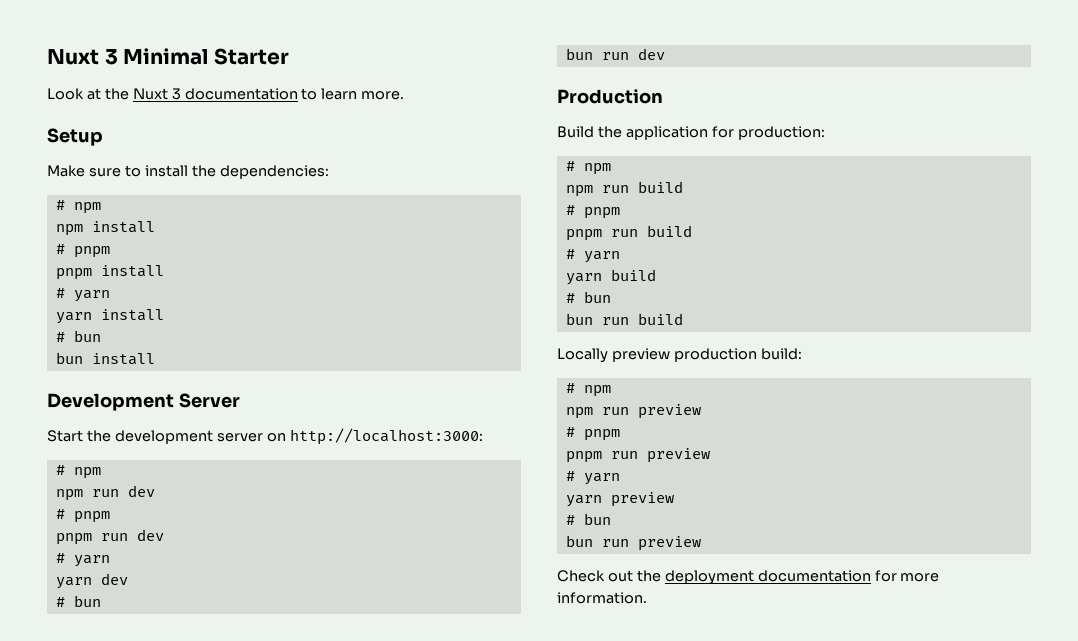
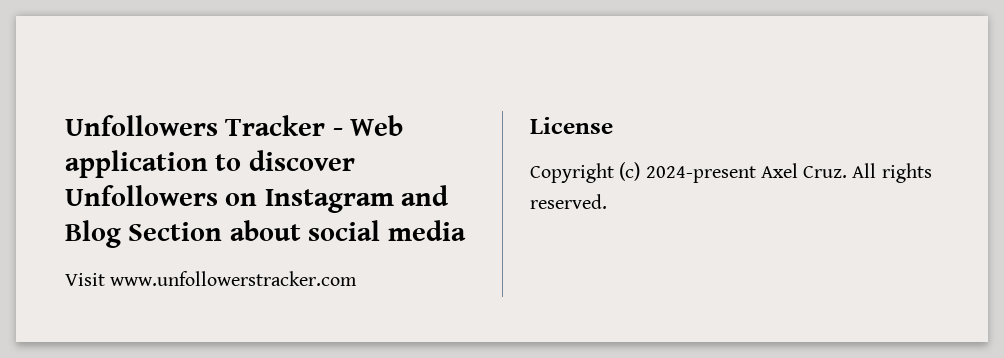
[47,48,289,65] [47,88,405,100] [47,128,103,146] [47,165,329,179] [55,200,101,214] [55,221,155,236] [55,244,110,258] [55,265,164,280] [55,288,110,302] [55,309,164,324] [55,330,101,342] [55,352,155,365] [47,393,240,411] [47,428,483,445] [55,465,101,479] [55,485,155,501] [55,509,110,523] [55,529,164,545] [55,553,110,567] [55,573,128,589] [55,595,101,607] [565,48,665,60] [557,89,663,104] [557,126,825,140] [565,161,611,175] [565,181,683,197] [565,205,620,219] [565,225,692,241] [565,249,620,263] [565,269,656,285] [565,291,611,303] [565,313,683,325] [557,348,802,363] [565,383,611,397] [565,404,701,419] [565,427,620,441] [565,448,710,463] [565,471,620,485] [565,492,674,507] [565,513,611,525] [565,535,701,551] [557,570,940,585] [557,592,647,604] Nuxt 3 Minimal Starter // Look at the Nuxt 3 documentation to learn more. // Setup // Make sure to install the dependencies: // # npm // npm install // # pnpm // pnpm install // # yarn // yarn install // # bun // bun install // Development Server // Start the development server on http://localhost:3000: // # npm // npm run dev // # pnpm // pnpm run dev // # yarn // yarn dev // # bun // bun run dev // Production // Build the application for production: // # npm // npm run build // # pnpm // pnpm run build // # yarn // yarn build // # bun // bun run build // Locally preview production build: // # npm // npm run preview // # pnpm // pnpm run preview // # yarn // yarn preview // # bun // bun run preview // Check out the deployment documentation for more information. -> [65,115,404,136] [65,150,355,178] [65,185,450,213] [65,220,466,248] [65,271,358,286] [530,117,613,134] [530,162,932,183] [530,194,607,209] Unfollowers Tracker - Web application to discover Unfollowers on Instagram and Blog Section about social media // Visit www.unfollowerstracker.com // License // Copyright (c) 2024-present Axel Cruz. All rights reserved.

